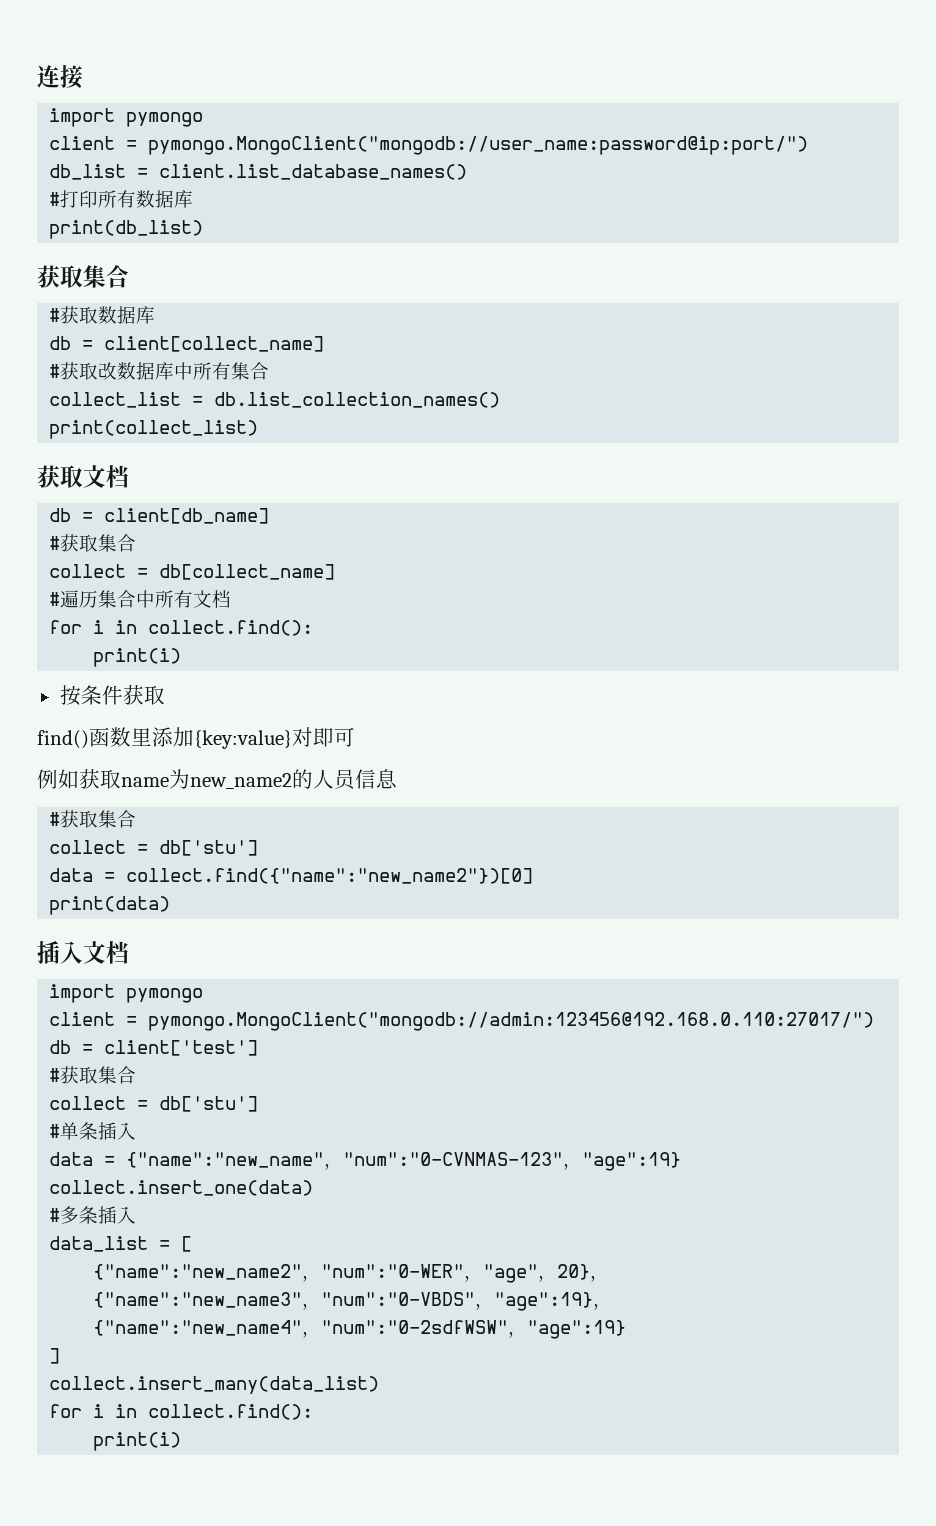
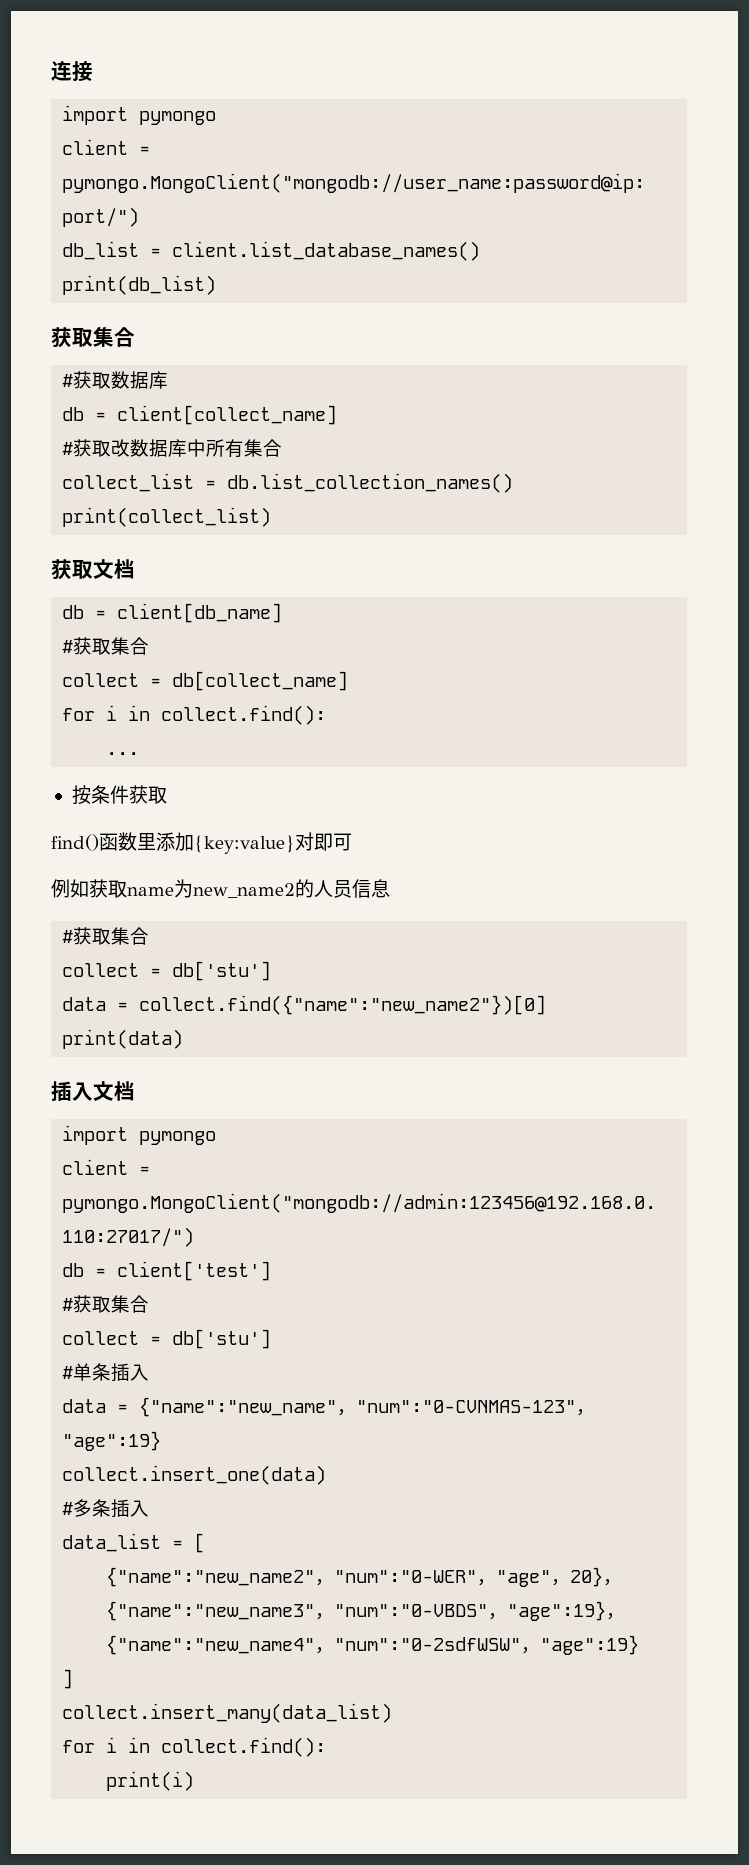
[49,190,194,208] // #打印所有数据库 -> (481, 251) none
[49,590,232,608] [49,620,314,636] [93,648,182,667] // #遍历集合中所有文档 // for i in collect.find(): // print(i) -> [62,705,327,725] [106,752,140,755] // for i in collect.find(): // ...

